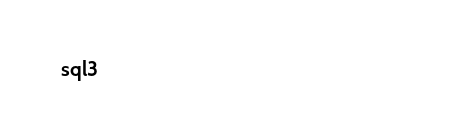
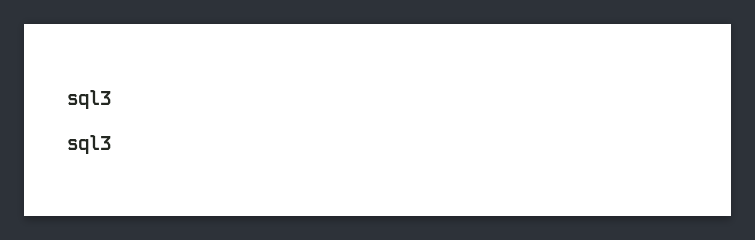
[61,60,98,81] sql3 -> [67,90,111,109] [67,135,111,154] sql3 // sql3

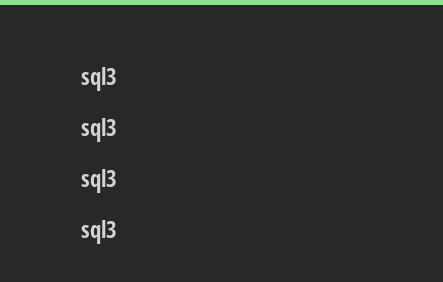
[67,90,111,109] [67,135,111,154] sql3 // sql3 -> [81,67,117,91] [81,118,117,142] [81,169,117,193] [81,220,117,244] sql3 // sql3 // sql3 // sql3

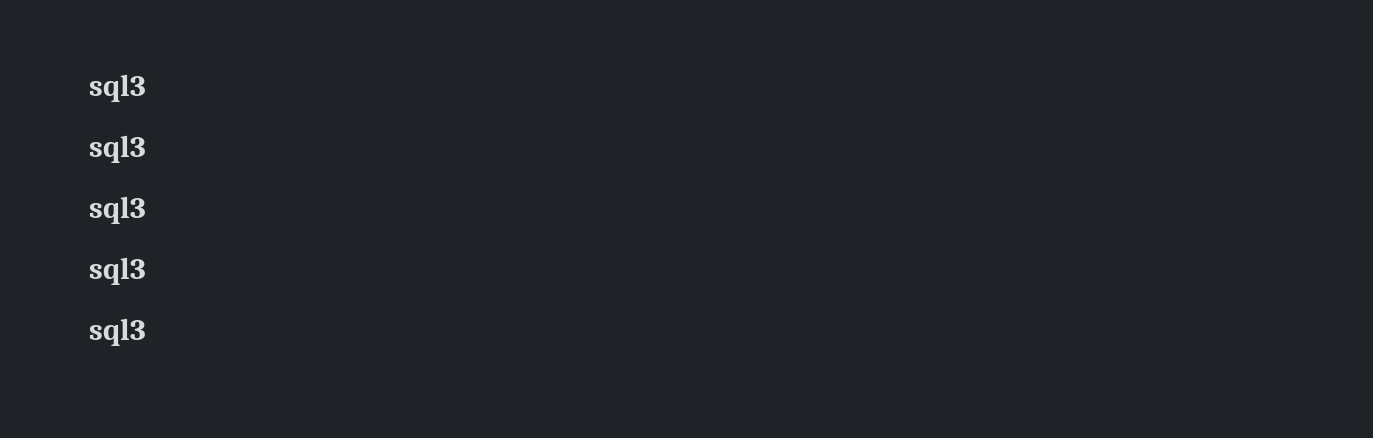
[81,67,117,91] [81,118,117,142] [81,169,117,193] [81,220,117,244] sql3 // sql3 // sql3 // sql3 -> [89,74,146,102] [89,135,146,163] [89,196,146,224] [89,257,146,285] [89,318,146,346] sql3 // sql3 // sql3 // sql3 // sql3

